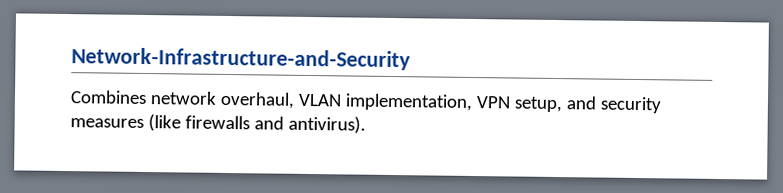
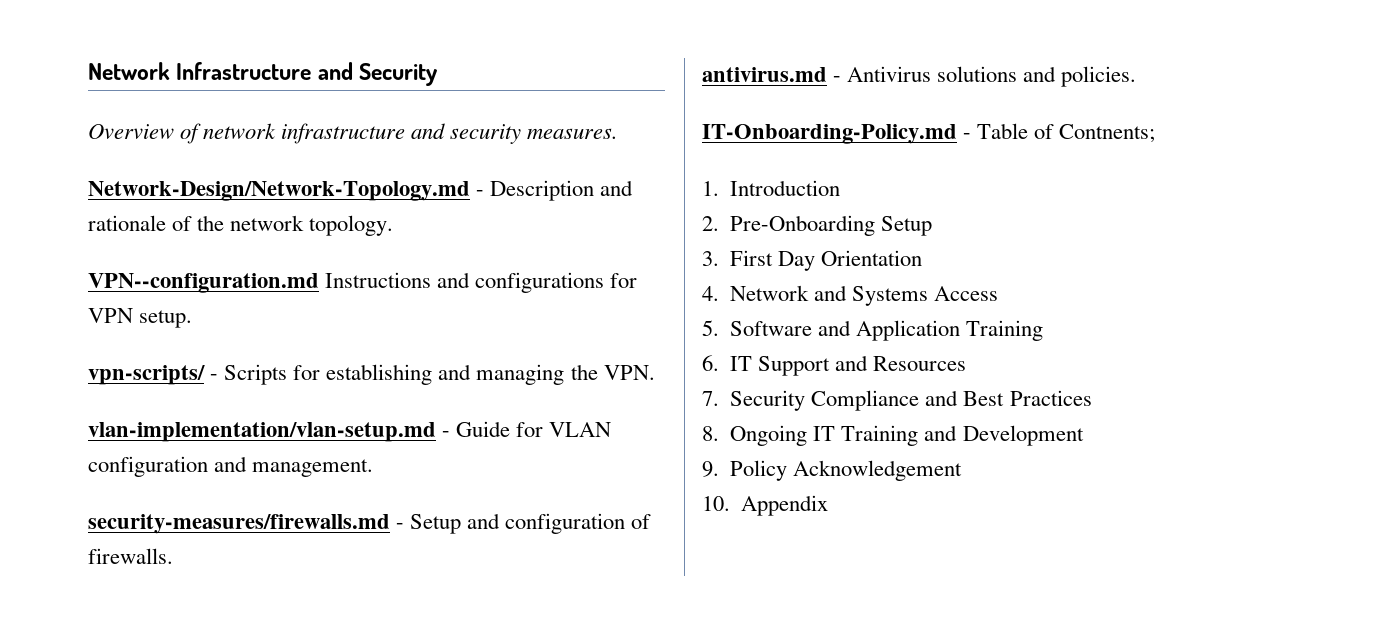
[71,47,411,71] [70,90,662,114] [70,114,366,134] Network-Infrastructure-and-Security // Combines network overhaul, VLAN implementation, VPN setup, and security measures (like firewalls and antivirus). -> [88,62,438,86] [88,123,619,144] [88,180,634,201] [88,215,394,236] [88,272,638,293] [88,308,193,328] [88,364,655,385] [88,421,612,442] [88,456,374,477] [88,513,652,534] [88,548,173,564] [702,66,1137,87] [702,123,1156,144] [702,180,841,196] [702,215,933,236] [702,250,923,271] [702,285,999,306] [702,320,1044,341] [702,355,967,376] [702,390,1092,411] [702,425,1084,446] [702,460,963,481] [702,495,829,516] Network Infrastructure and Security // Overview of network infrastructure and security measures. // Network-Design/Network-Topology.md - Description and rationale of the network topology. // VPN--configuration.md Instructions and configurations for VPN setup. // vpn-scripts/ - Scripts for establishing and managing the VPN. // vlan-implementation/vlan-setup.md - Guide for VLAN configuration and management. // security-measures/firewalls.md - Setup and configuration of firewalls. // antivirus.md - Antivirus solutions and policies. // IT-Onboarding-Policy.md - Table of Contnents; // 1. Introduction // 2. Pre-Onboarding Setup // 3. First Day Orientation // 4. Network and Systems Access // 5. Software and Application Training // 6. IT Support and Resources // 7. Security Compliance and Best Practices // 8. Ongoing IT Training and Development // 9. Policy Acknowledgement // 10. Appendix

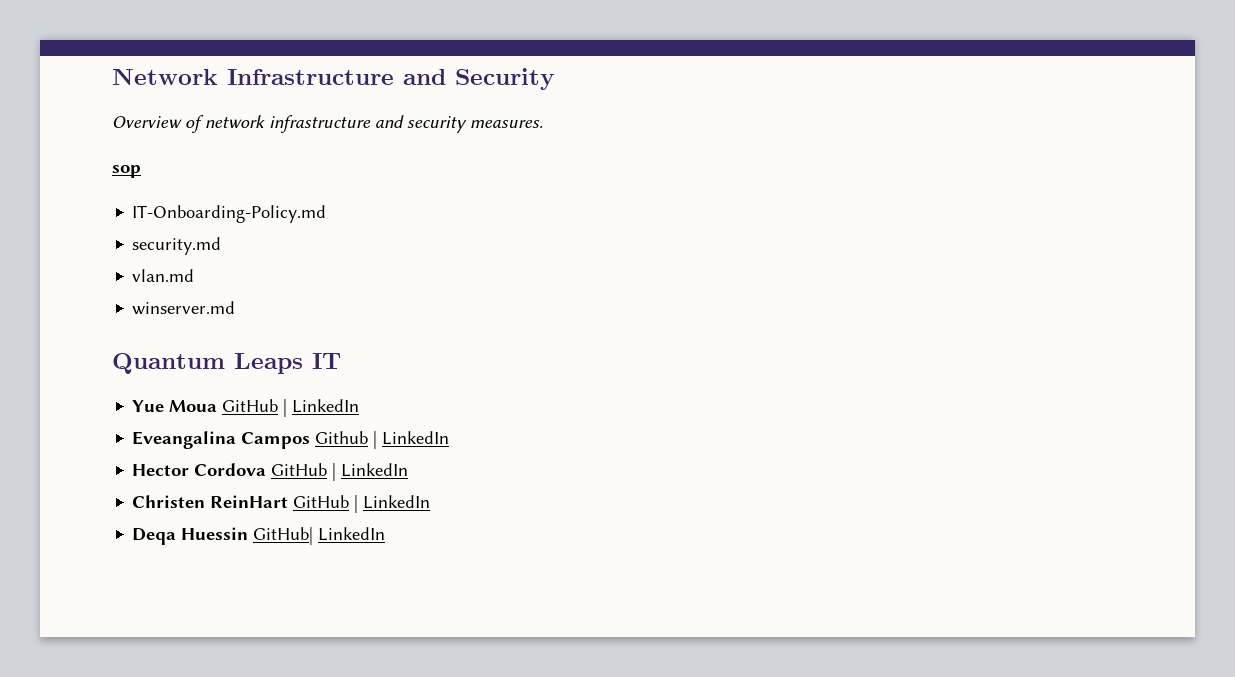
[88,180,634,201] [88,215,394,236] [88,272,638,293] [88,308,193,328] [88,364,655,385] [88,421,612,442] [88,456,374,477] [88,513,652,534] [88,548,173,564] [702,66,1137,87] [702,123,1156,144] [702,180,841,196] [702,215,933,236] [702,250,923,271] [702,285,999,306] [702,320,1044,341] [702,355,967,376] [702,390,1092,411] [702,425,1084,446] [702,460,963,481] [702,495,829,516] Network-Design/Network-Topology.md - Description and rationale of the network topology. // VPN--configuration.md Instructions and configurations for VPN setup. // vpn-scripts/ - Scripts for establishing and managing the VPN. // vlan-implementation/vlan-setup.md - Guide for VLAN configuration and management. // security-measures/firewalls.md - Setup and configuration of firewalls. // antivirus.md - Antivirus solutions and policies. // IT-Onboarding-Policy.md - Table of Contnents; // 1. Introduction // 2. Pre-Onboarding Setup // 3. First Day Orientation // 4. Network and Systems Access // 5. Software and Application Training // 6. IT Support and Resources // 7. Security Compliance and Best Practices // 8. Ongoing IT Training and Development // 9. Policy Acknowledgement // 10. Appendix -> [112,165,141,178] [132,205,327,223] [132,237,222,255] [132,269,195,282] [132,301,236,315] [112,353,341,374] [132,399,360,417] [132,431,450,449] [132,463,409,481] [132,495,431,513] [132,527,386,545] sop // IT-Onboarding-Policy.md // security.md // vlan.md // winserver.md // Quantum Leaps IT // Yue Moua GitHub | LinkedIn // Eveangalina Campos Github | LinkedIn // Hector Cordova GitHub | LinkedIn // Christen ReinHart GitHub | LinkedIn // Deqa Huessin GitHub| LinkedIn

